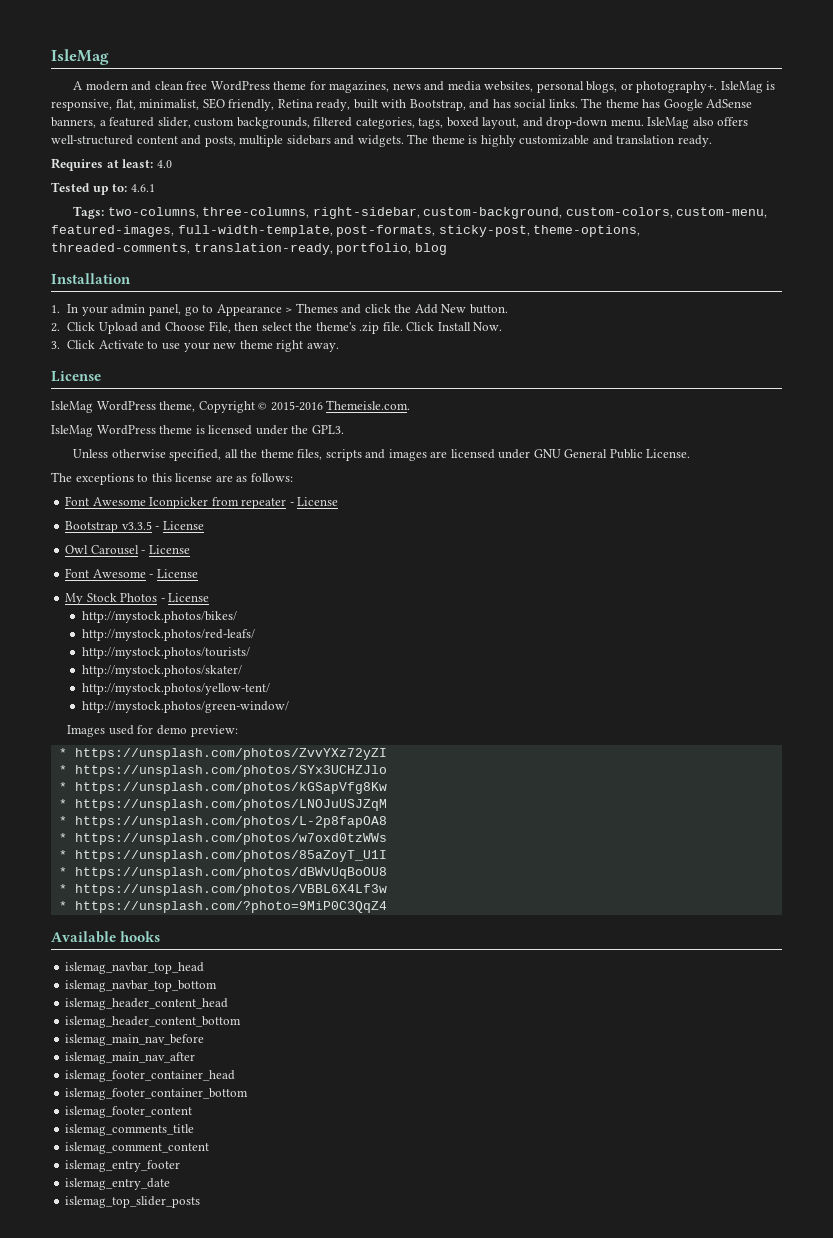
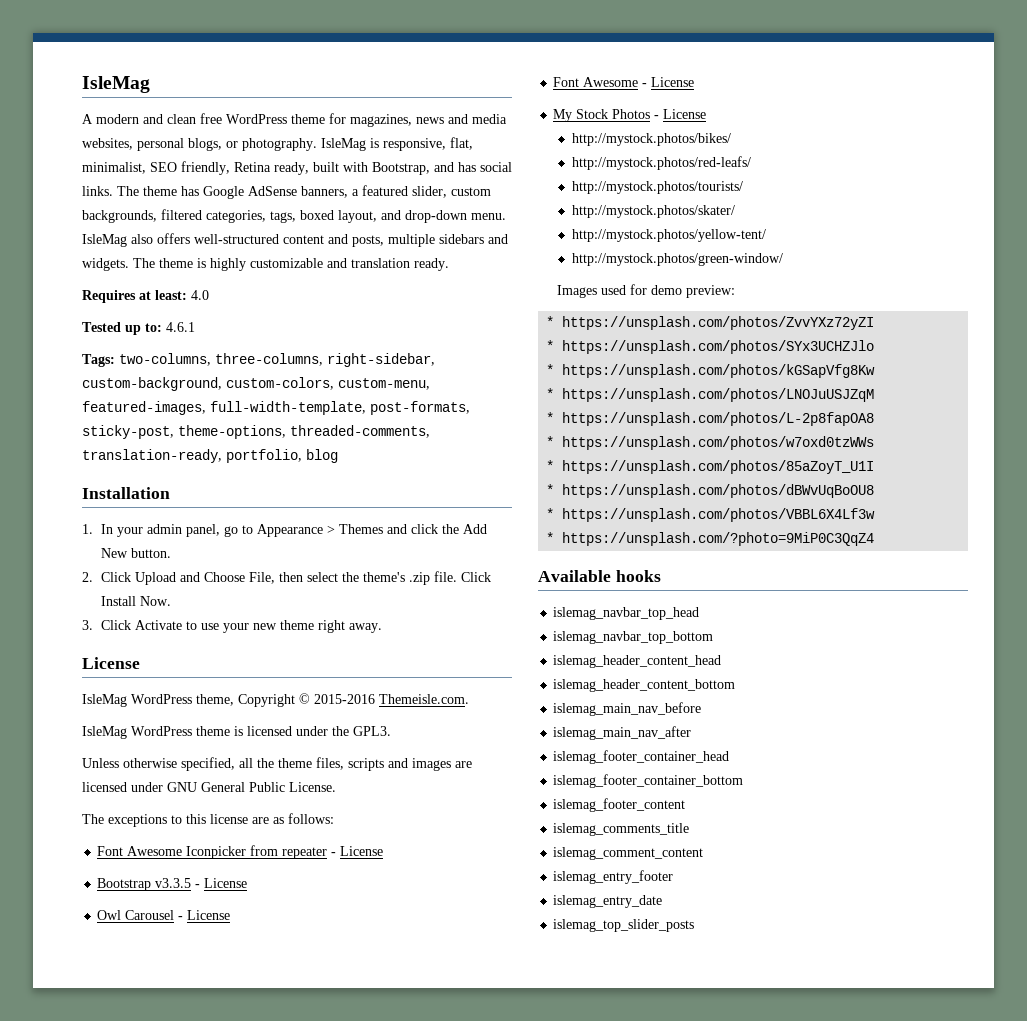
[636,81,718,93] photography+. -> [242,138,317,151] photography.

